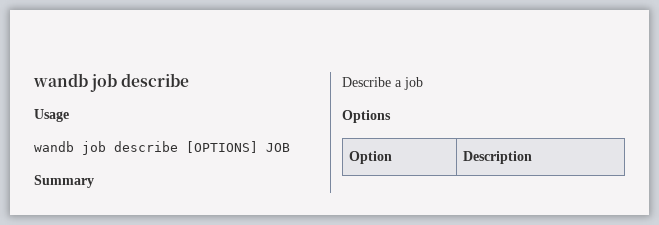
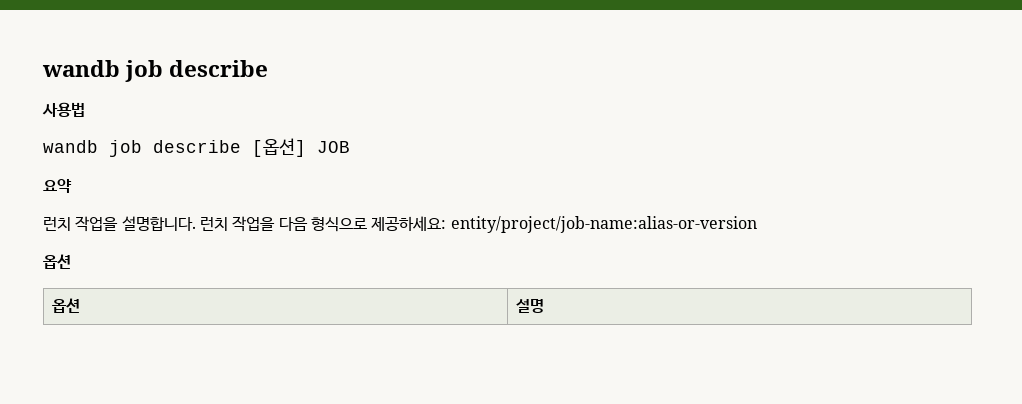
[34,109,69,122] [34,141,258,155] Usage // wandb job describe [OPTIONS] -> [42,102,85,117] [43,138,306,157] 사용법 // wandb job describe [옵션]
[34,175,94,188] [342,77,423,90] [342,110,391,123] [348,151,392,164] [462,151,532,164] Summary // Describe a job // Options // Option | Description -> [43,179,72,193] [43,216,757,233] [43,254,71,269] [52,298,81,313] [516,299,545,313] 요약 // 런치 작업을 설명합니다. 런치 작업을 다음 형식으로 제공하세요: entity/project/job-name:alias-or-version // 옵션 // 옵션 | 설명

